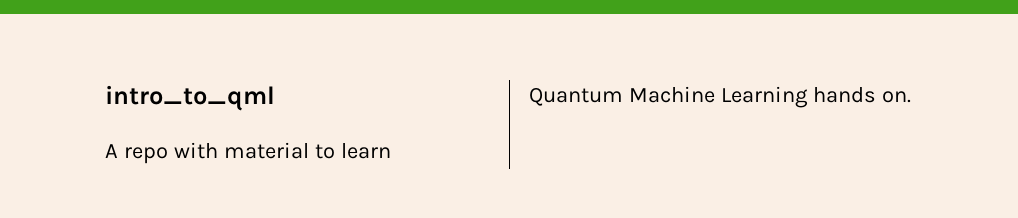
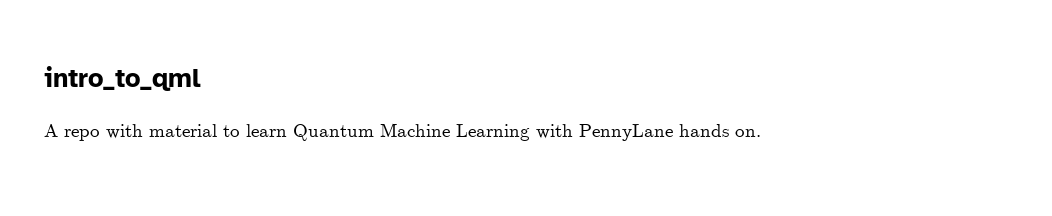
(808, 97) none -> [536,124,673,141] with PennyLane

